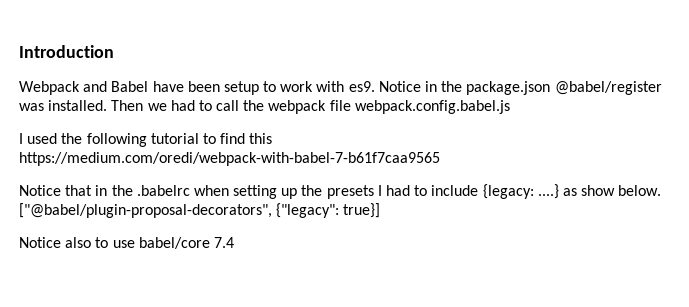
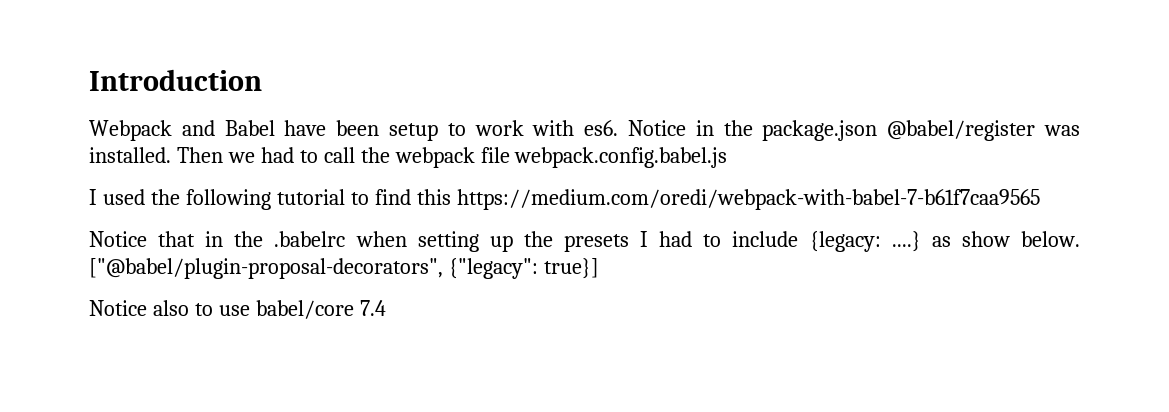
[348,81,375,92] es9. -> [584,120,619,136] es6.

